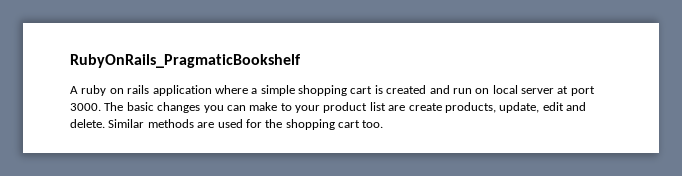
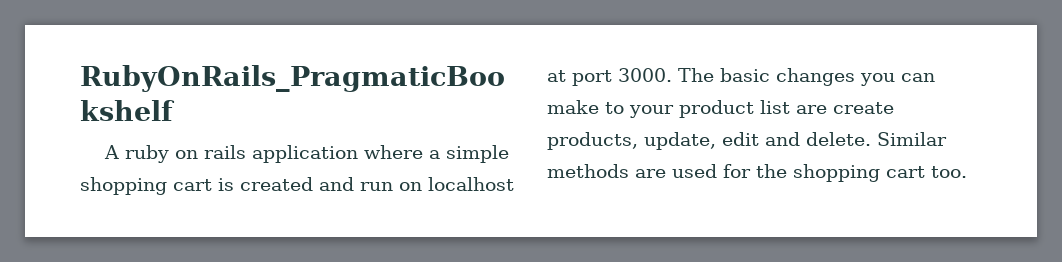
[492,85,554,94] local server -> [428,177,514,191] localhost

